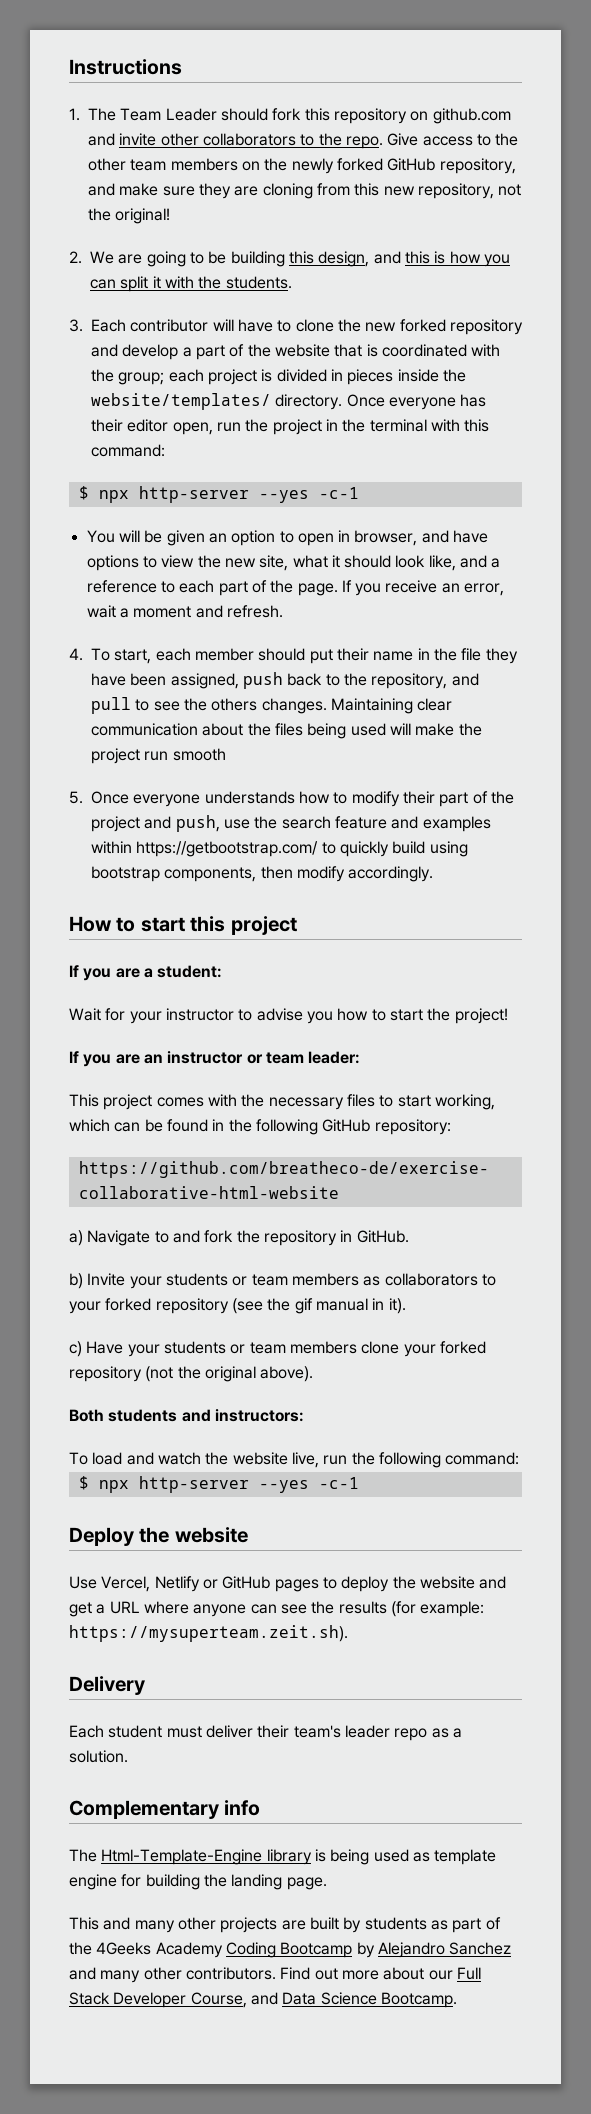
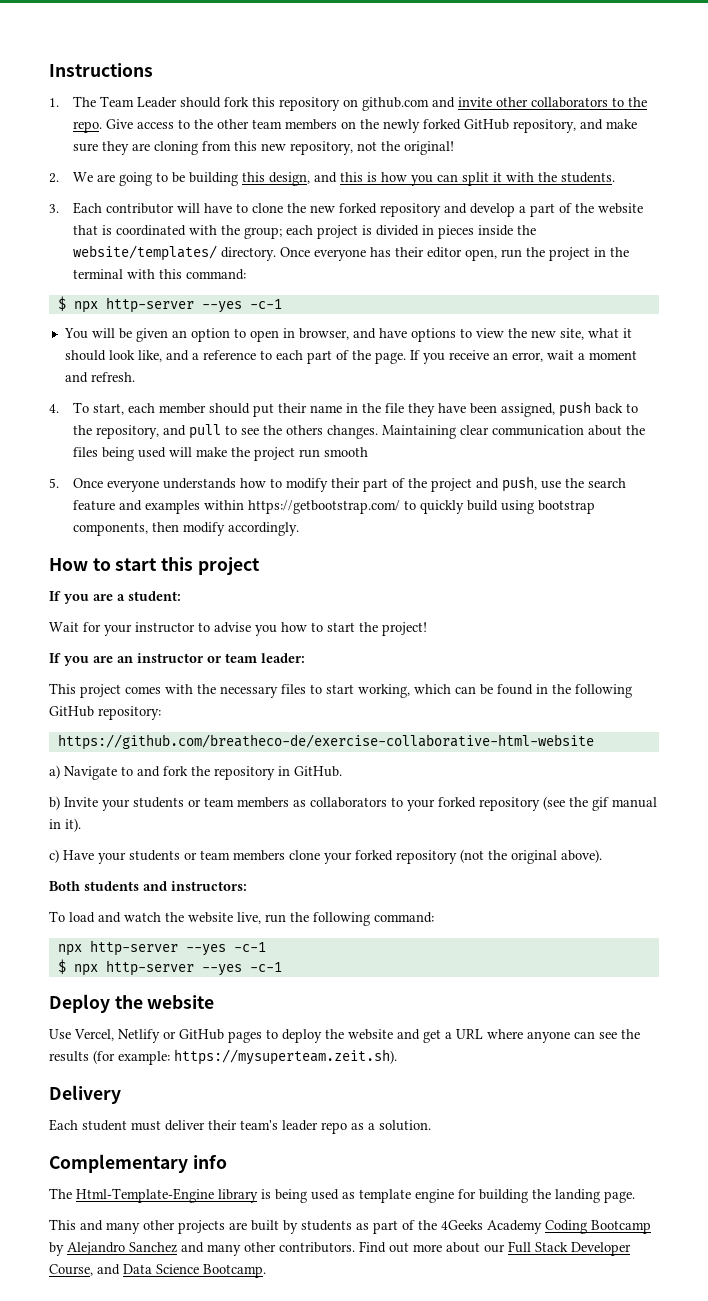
(520, 1458) none -> [57,940,266,956] // npx http-server --yes -c-1

